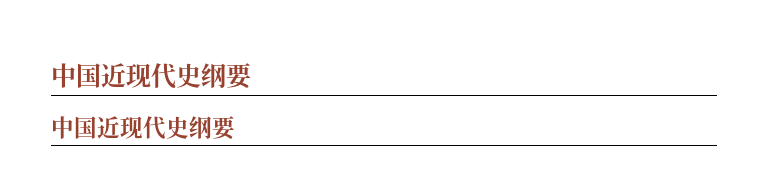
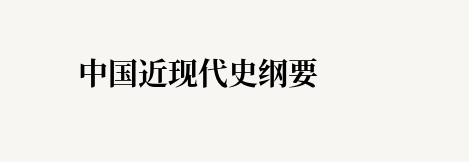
[51,63,252,89] [51,116,236,140] 中国近现代史纲要 // 中国近现代史纲要 -> [78,58,319,90] 中国近现代史纲要

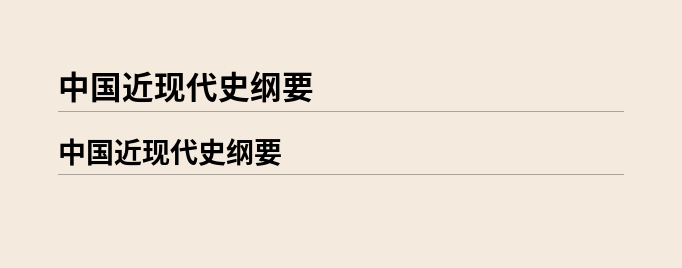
[78,58,319,90] 中国近现代史纲要 -> [58,71,314,103] [58,138,282,166] 中国近现代史纲要 // 中国近现代史纲要

